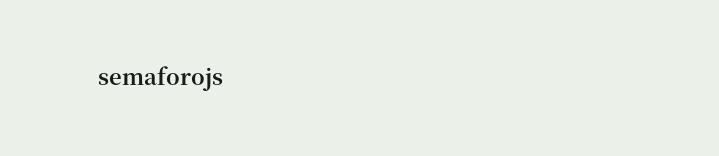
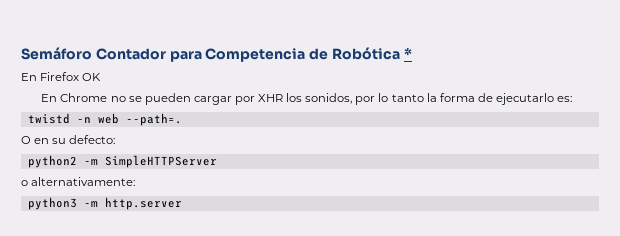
[98,66,223,91] semaforojs -> [21,47,412,62] [21,72,102,81] [41,93,573,105] [27,113,182,126] [21,135,116,144] [27,155,217,168] [21,177,136,186] [27,197,182,210] Semáforo Contador para Competencia de Robótica * // En Firefox OK // En Chrome no se pueden cargar por XHR los sonidos, por lo tanto la forma de ejecutarlo es: // twistd -n web --path=. // O en su defecto: // python2 -m SimpleHTTPServer // o alternativamente: // python3 -m http.server

